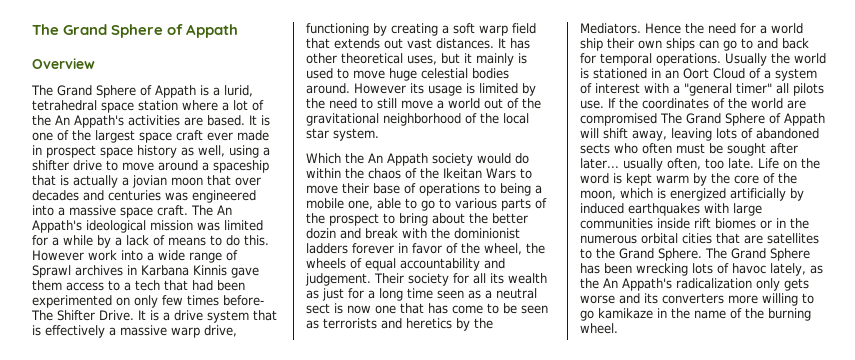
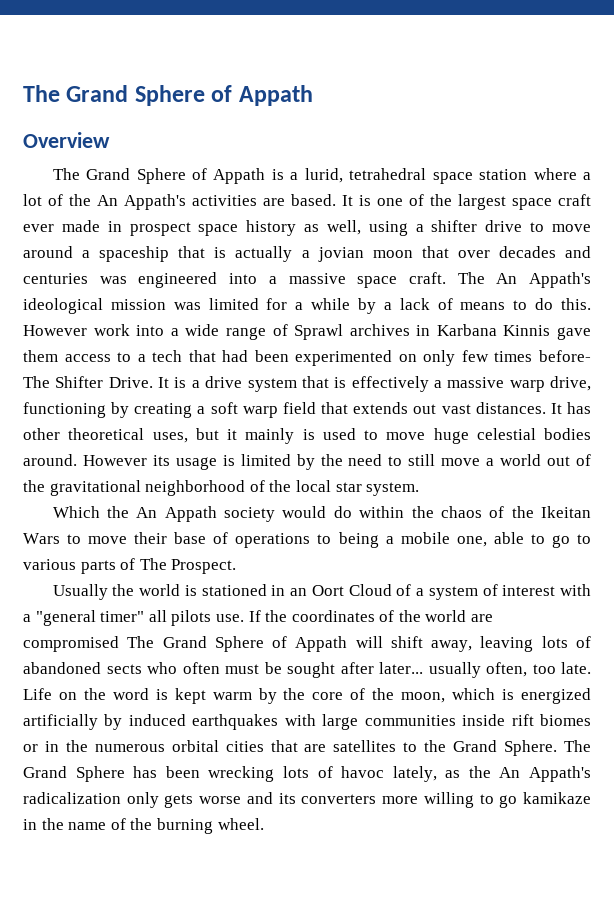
[306,213,528,226] [306,228,520,239] [306,243,545,255] [306,258,505,271] [305,273,547,286] [306,288,537,301] [306,303,548,314] [306,318,493,331] [580,23,803,34] [580,38,809,51] [580,53,721,66] the prospect to bring about the better dozin and break with the dominionist ladders forever in favor of the wheel, the wheels of equal accountability and judgement. Their society for all its wealth as just for a long time seen as a neutral sect is now one that has come to be seen as terrorists and heretics by the Mediators. Hence the need for a world ship their own ships can go to and back for temporal operations. -> [139,558,237,574] The Prospect. //

